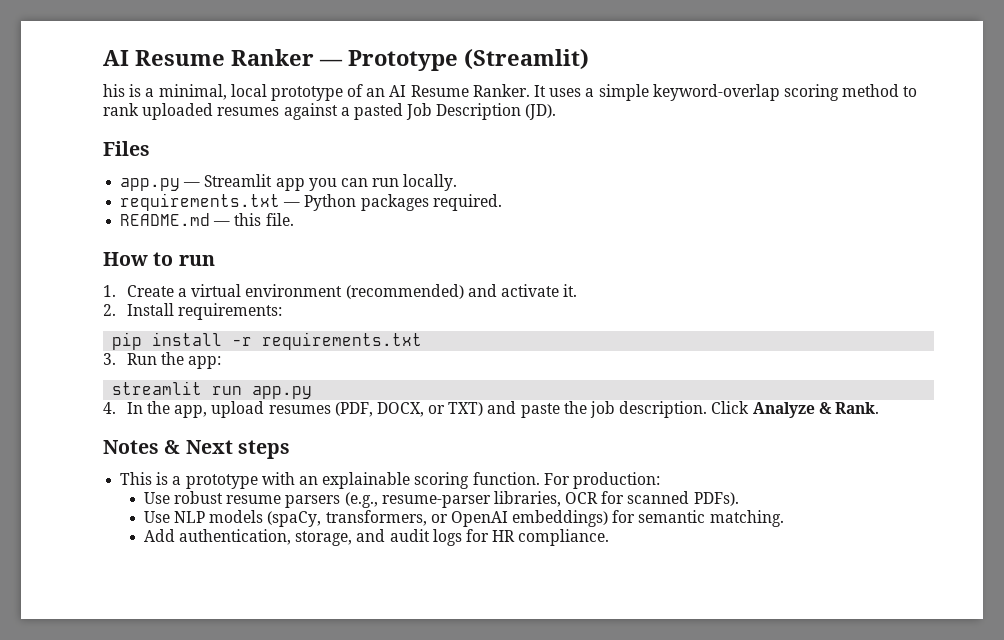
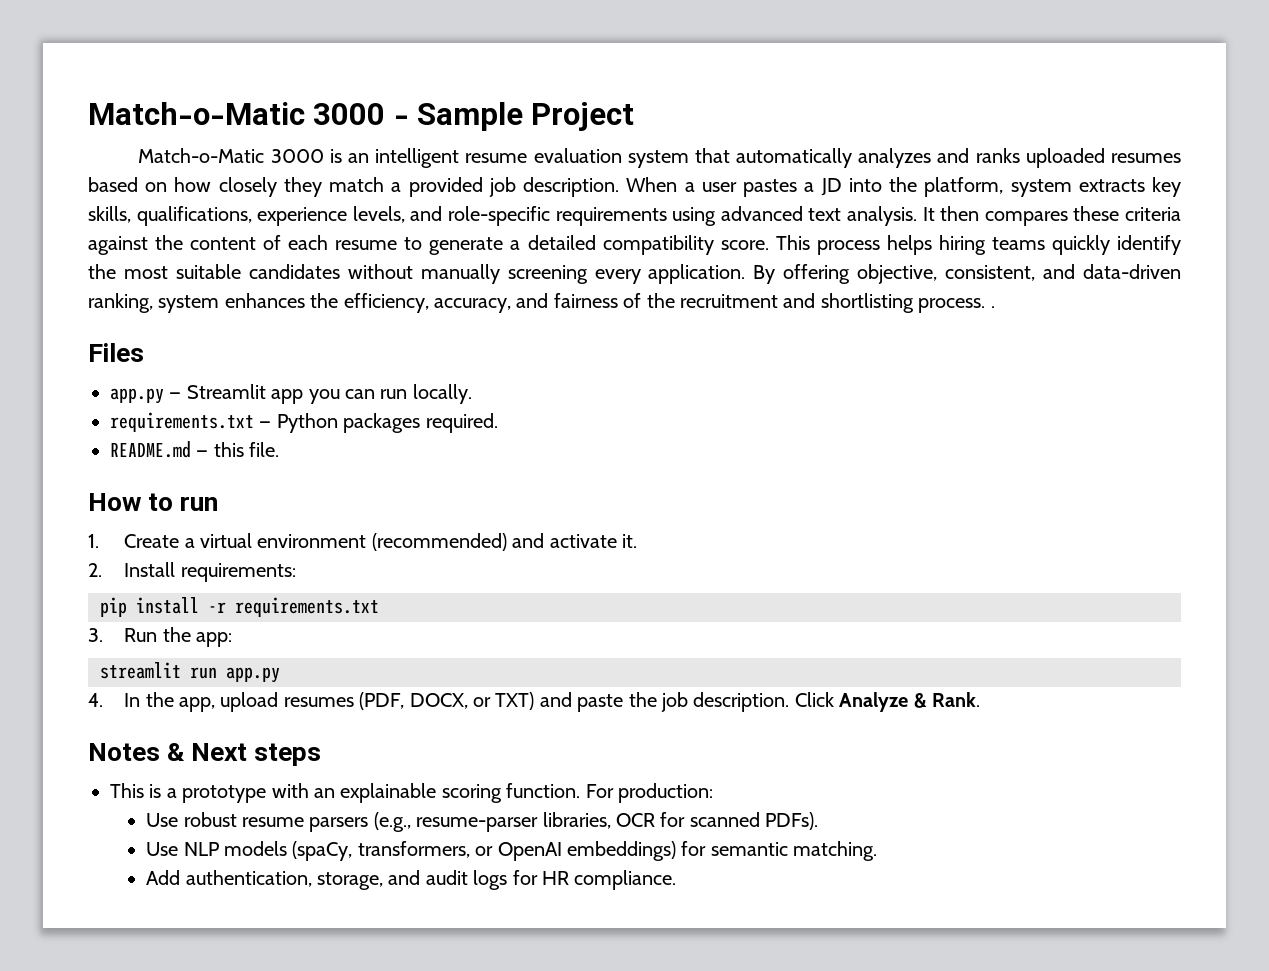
[103,49,589,71] [103,84,918,101] [103,103,557,120] AI Resume Ranker — Prototype (Streamlit) // his is a minimal, local prototype of an AI Resume Ranker. It uses a simple keyword-overlap scoring method to rank uploaded resumes against a pasted Job Description (JD). -> [88,102,635,131] [138,148,1181,168] [88,177,1181,197] [88,206,1182,226] [88,235,1181,255] [88,264,1181,284] [88,293,995,313] Match-o-Matic 3000 - Sample Project // Match-o-Matic 3000 is an intelligent resume evaluation system that automatically analyzes and ranks uploaded resumes based on how closely they match a provided job description. When a user pastes a JD into the platform, system extracts key skills, qualifications, experience levels, and role-specific requirements using advanced text analysis. It then compares these criteria against the content of each resume to generate a detailed compatibility score. This process helps hiring teams quickly identify the most suitable candidates without manually screening every application. By offering objective, consistent, and data-driven ranking, system enhances the efficiency, accuracy, and fairness of the recruitment and shortlisting process. .

